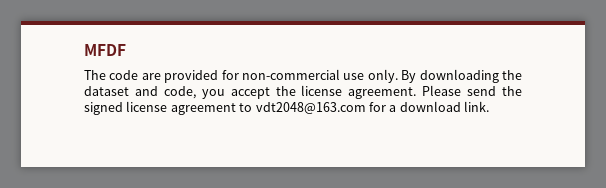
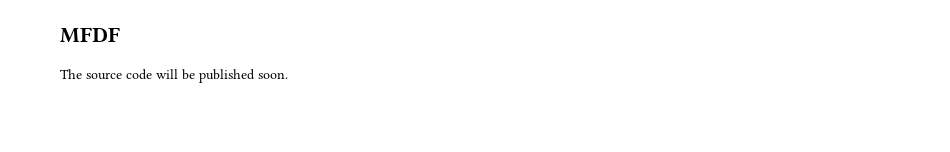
[109,69,522,83] [84,85,522,99] [84,101,489,115] code are provided for non-commercial use only. By downloading the dataset and code, you accept the license agreement. Please send the signed license agreement to vdt2048@163.com for a download link. -> [86,69,288,83] source code will be published soon.

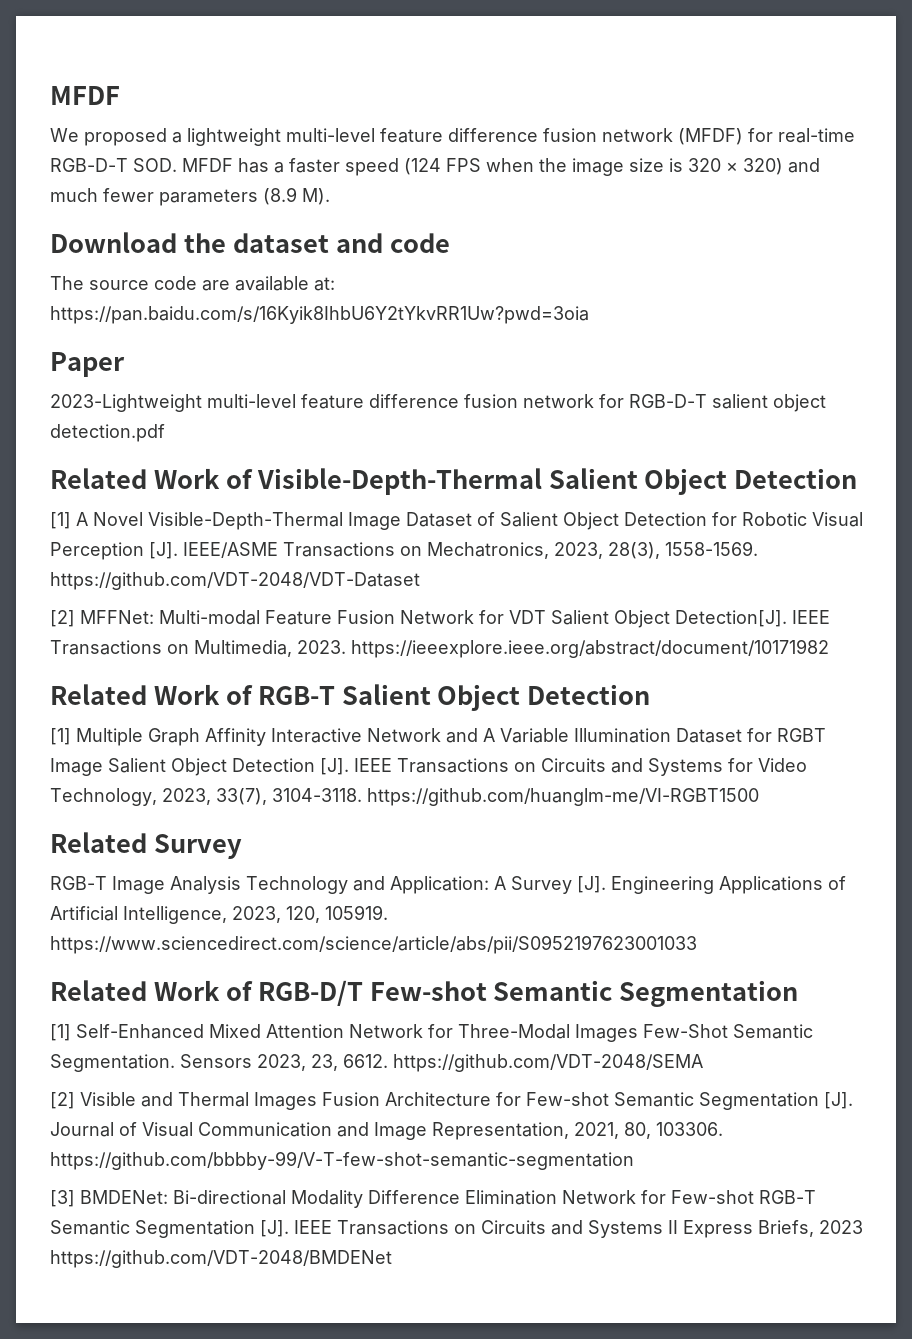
[60,69,288,83] The source code will be published soon. -> [50,128,855,146] [50,158,820,176] [50,187,330,206] [50,232,450,253] [50,276,335,291] [50,306,589,324] [50,352,125,377] [50,394,826,412] [50,424,165,442] [50,468,858,495] [50,512,863,530] [50,541,758,560] [50,572,420,590] [50,610,830,628] [50,639,829,658] [50,684,651,711] [50,728,826,746] [50,758,807,776] [50,788,759,806] [50,832,242,859] [50,876,846,894] [50,905,388,924] [50,935,697,954] [50,980,799,1007] [50,1024,813,1042] [50,1054,703,1072] [50,1092,853,1110] [50,1122,723,1140] [50,1151,634,1170] [50,1190,816,1208] [50,1220,863,1238] [50,1250,392,1268] We proposed a lightweight multi-level feature difference fusion network (MFDF) for real-time RGB-D-T SOD. MFDF has a faster speed (124 FPS when the image size is 320 × 320) and much fewer parameters (8.9 M). // Download the dataset and code // The source code are available at: https://pan.baidu.com/s/16Kyik8IhbU6Y2tYkvRR1Uw?pwd=3oia // Paper // 2023-Lightweight multi-level feature difference fusion network for RGB-D-T salient object detection.pdf // Related Work of Visible-Depth-Thermal Salient Object Detection // [1] A Novel Visible-Depth-Thermal Image Dataset of Salient Object Detection for Robotic Visual Perception [J]. IEEE/ASME Transactions on Mechatronics, 2023, 28(3), 1558-1569. https://github.com/VDT-2048/VDT-Dataset // [2] MFFNet: Multi-modal Feature Fusion Network for VDT Salient Object Detection[J]. IEEE Transactions on Multimedia, 2023. https://ieeexplore.ieee.org/abstract/document/10171982 // Related Work of RGB-T Salient Object Detection // [1] Multiple Graph Affinity Interactive Network and A Variable Illumination Dataset for RGBT Image Salient Object Detection [J]. IEEE Transactions on Circuits and Systems for Video Technology, 2023, 33(7), 3104-3118. https://github.com/huanglm-me/VI-RGBT1500 // Related Survey // RGB-T Image Analysis Technology and Application: A Survey [J]. Engineering Applications of Artificial Intelligence, 2023, 120, 105919. https://www.sciencedirect.com/science/article/abs/pii/S0952197623001033 // Related Work of RGB-D/T Few-shot Semantic Segmentation // [1] Self-Enhanced Mixed Attention Network for Three-Modal Images Few-Shot Semantic Segmentation. Sensors 2023, 23, 6612. https://github.com/VDT-2048/SEMA // [2] Visible and Thermal Images Fusion Architecture for Few-shot Semantic Segmentation [J]. Journal of Visual Communication and Image Representation, 2021, 80, 103306. https://github.com/bbbby-99/V-T-few-shot-semantic-segmentation // [3] BMDENet: Bi-directional Modality Difference Elimination Network for Few-shot RGB-T Semantic Segmentation [J]. IEEE Transactions on Circuits and Systems II Express Briefs, 2023 https://github.com/VDT-2048/BMDENet

